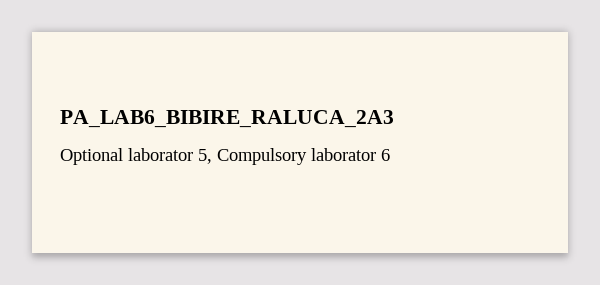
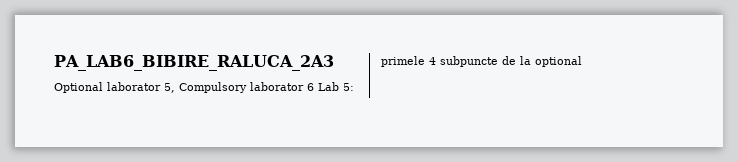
(390, 155) none -> [318,82,354,91] [381,56,582,67] Lab 5: primele 4 subpuncte de la optional

